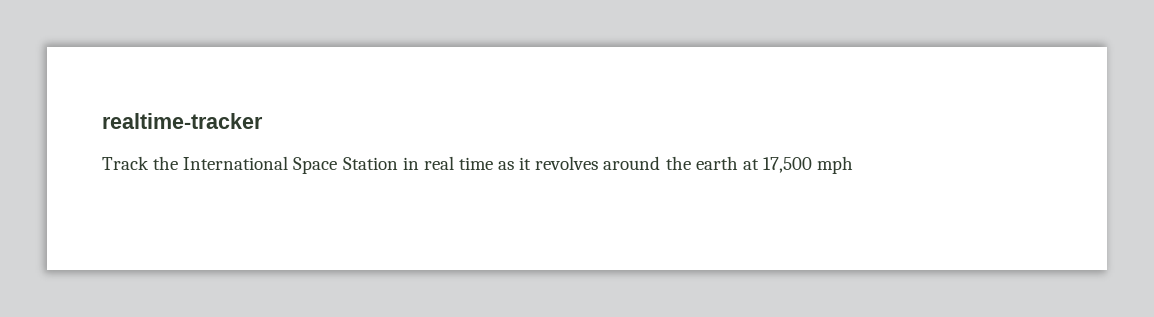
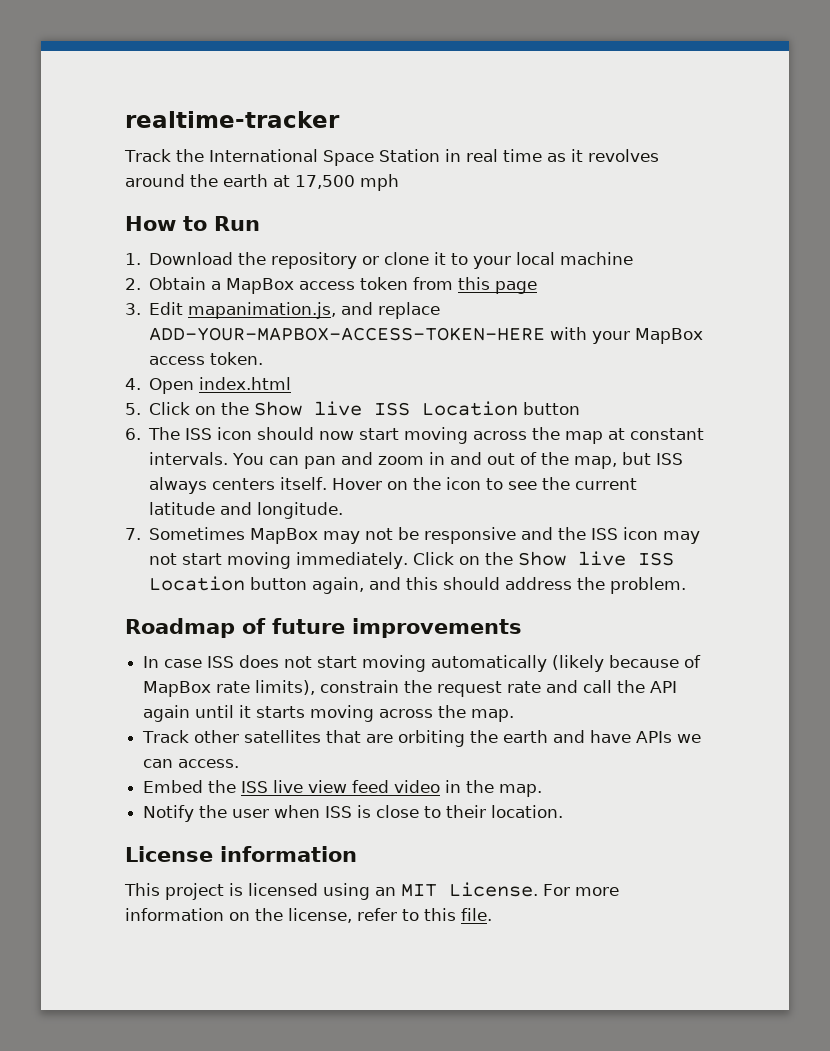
(854, 165) none -> [125,216,260,231] [125,252,634,269] [125,277,538,294] [125,302,441,319] [149,327,704,344] [149,352,264,365] [125,377,292,394] [125,401,581,416] [125,427,705,444] [149,452,684,469] [149,477,638,494] [149,502,344,519] [125,527,701,544] [149,551,675,569] [149,576,687,594] [125,618,522,638] [143,655,702,672] [143,680,678,697] [143,705,515,722] [142,730,702,747] [143,759,240,768] [143,780,543,797] [143,805,564,822] [125,846,357,862] [124,882,619,900] [125,908,492,923] // How to Run // 1. Download the repository or clone it to your local machine // 2. Obtain a MapBox access token from this page // 3. Edit mapanimation.js, and replace ADD-YOUR-MAPBOX-ACCESS-TOKEN-HERE with your MapBox access token. // 4. Open index.html // 5. Click on the Show live ISS Location button // 6. The ISS icon should now start moving across the map at constant intervals. You can pan and zoom in and out of the map, but ISS always centers itself. Hover on the icon to see the current latitude and longitude. // 7. Sometimes MapBox may not be responsive and the ISS icon may not start moving immediately. Click on the Show live ISS Location button again, and this should address the problem. // Roadmap of future improvements // In case ISS does not start moving automatically (likely because of MapBox rate limits), constrain the request rate and call the API again until it starts moving across the map. // Track other satellites that are orbiting the earth and have APIs we can access. // Embed the ISS live view feed video in the map. // Notify the user when ISS is close to their location. // License information // This project is licensed using an MIT License. For more information on the license, refer to this file.

